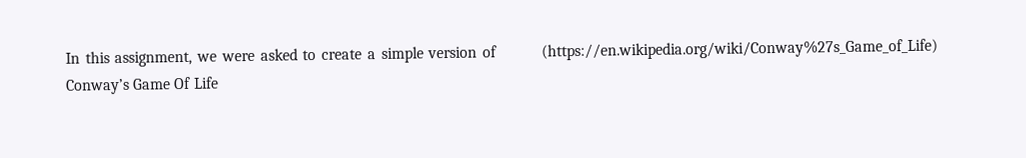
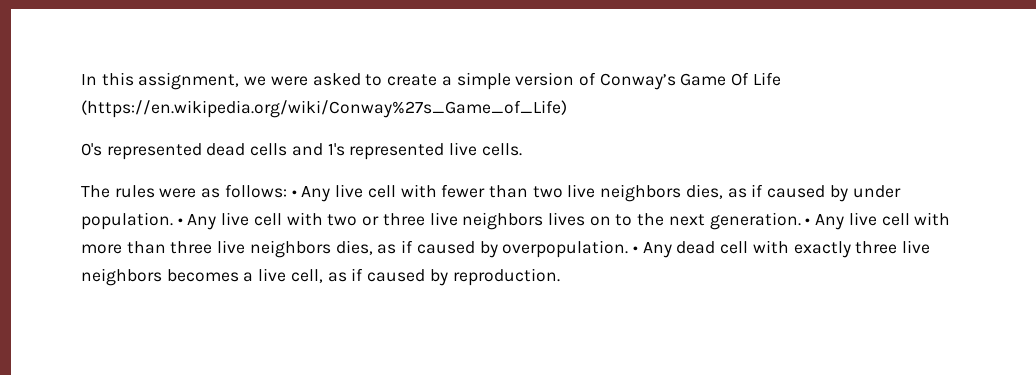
(938, 49) none -> [81,142,522,160] [81,184,901,202] [81,212,951,230] [81,240,931,258] [81,268,560,286] // 0's represented dead cells and 1's represented live cells. // The rules were as follows: • Any live cell with fewer than two live neighbors dies, as if caused by under population. • Any live cell with two or three live neighbors lives on to the next generation. • Any live cell with more than three live neighbors dies, as if caused by overpopulation. • Any dead cell with exactly three live neighbors becomes a live cell, as if caused by reproduction.

